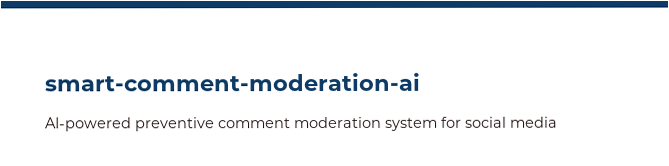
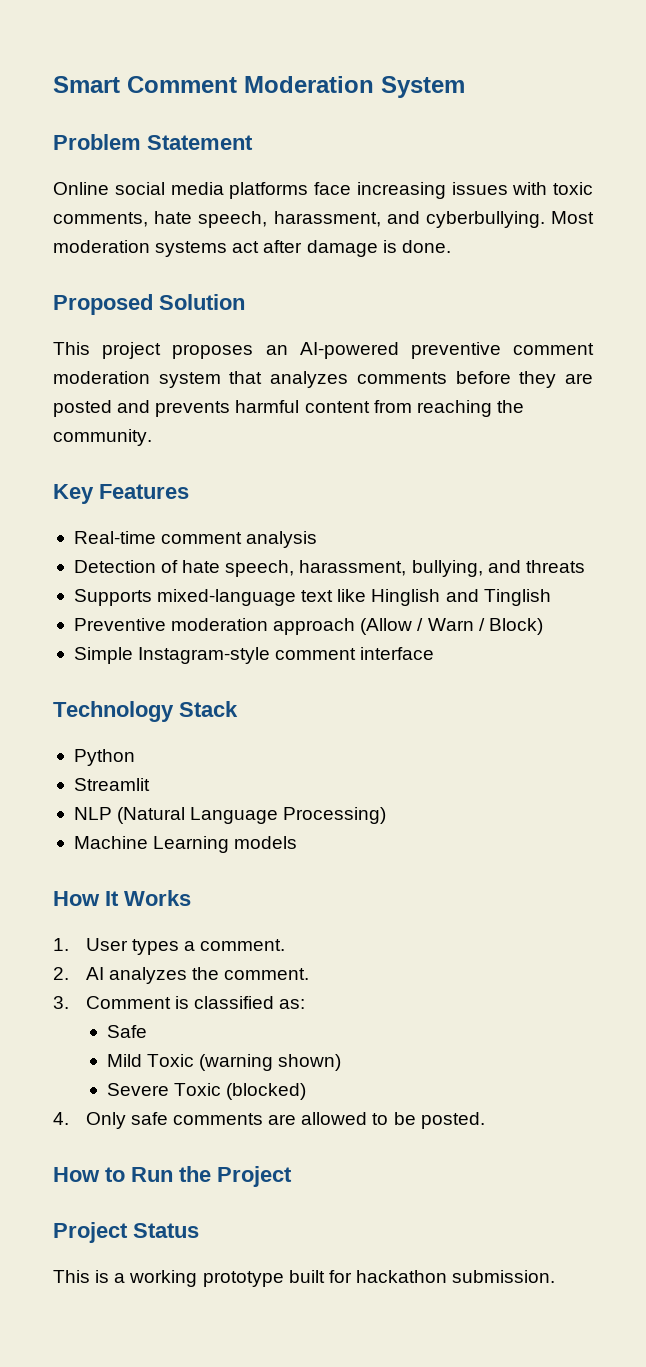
[44,72,421,92] smart-comment-moderation-ai // -> [53,76,465,98] [53,134,253,150] [53,182,593,199] [53,211,595,228] [53,240,451,257] [53,294,245,315] [53,342,288,359] Smart Comment Moderation System // Problem Statement // Online social media platforms face increasing issues with toxic comments, hate speech, harassment, and cyberbullying. Most moderation systems act after damage is done. // Proposed Solution // This project proposes an
[441,116,558,128] for social media -> [229,371,593,388] [53,400,524,417] [53,429,152,446] [53,484,189,504] [73,531,318,548] [73,560,585,577] [73,589,551,606] [73,618,543,635] [73,647,435,664] [53,701,238,722] [73,749,135,766] [73,778,150,791] [73,807,387,824] [73,836,298,853] [53,890,191,906] [53,938,286,955] [53,967,310,984] [53,996,306,1009] [106,1025,147,1038] [106,1054,342,1071] [106,1083,306,1100] [53,1112,485,1129] [53,1166,292,1187] [53,1222,199,1243] [53,1270,556,1287] that analyzes comments before they are posted and prevents harmful content from reaching the community. // Key Features // Real-time comment analysis // Detection of hate speech, harassment, bullying, and threats // Supports mixed-language text like Hinglish and Tinglish // Preventive moderation approach (Allow / Warn / Block) // Simple Instagram-style comment interface // Technology Stack // Python // Streamlit // NLP (Natural Language Processing) // Machine Learning models // How It Works // 1. User types a comment. // 2. AI analyzes the comment. // 3. Comment is classified as: // Safe // Mild Toxic (warning shown) // Severe Toxic (blocked) // 4. Only safe comments are allowed to be posted. // How to Run the Project // Project Status // This is a working prototype built for hackathon submission.

